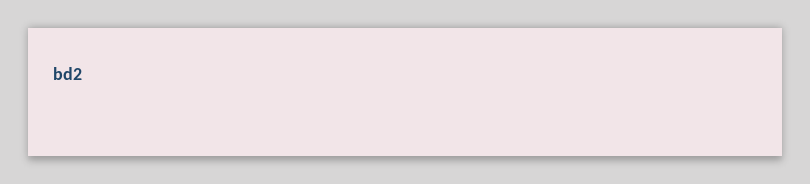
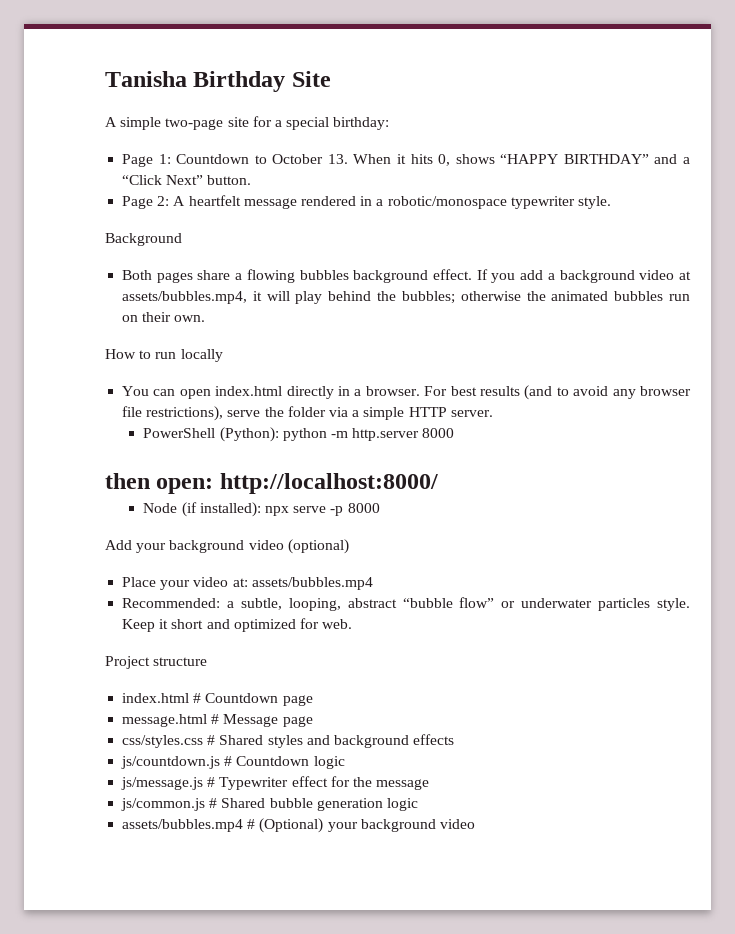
[53,67,82,80] bd2 -> [105,71,331,92] [105,116,390,130] [122,154,690,167] [122,175,252,185] [122,195,611,209] [105,233,182,246] [122,269,691,283] [122,291,691,304] [122,312,206,322] [105,349,223,362] [122,385,691,400] [122,406,493,421] [143,427,455,442] [105,473,438,494] [143,502,380,517] [105,539,349,554] [122,577,373,590] [122,597,690,611] [122,618,353,632] [105,656,208,669] [122,693,313,706] [122,714,313,727] [122,734,455,748] [121,756,345,769] [121,776,430,790] [121,798,418,811] [122,818,475,833] Tanisha Birthday Site // A simple two-page site for a special birthday: // Page 1: Countdown to October 13. When it hits 0, shows “HAPPY BIRTHDAY” and a “Click Next” button. // Page 2: A heartfelt message rendered in a robotic/monospace typewriter style. // Background // Both pages share a flowing bubbles background effect. If you add a background video at assets/bubbles.mp4, it will play behind the bubbles; otherwise the animated bubbles run on their own. // How to run locally // You can open index.html directly in a browser. For best results (and to avoid any browser file restrictions), serve the folder via a simple HTTP server. // PowerShell (Python): python -m http.server 8000 // then open: http://localhost:8000/ // Node (if installed): npx serve -p 8000 // Add your background video (optional) // Place your video at: assets/bubbles.mp4 // Recommended: a subtle, looping, abstract “bubble flow” or underwater particles style. Keep it short and optimized for web. // Project structure // index.html # Countdown page // message.html # Message page // css/styles.css # Shared styles and background effects // js/countdown.js # Countdown logic // js/message.js # Typewriter effect for the message // js/common.js # Shared bubble generation logic // assets/bubbles.mp4 # (Optional) your background video

